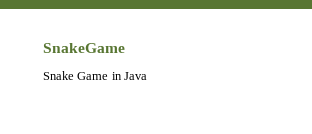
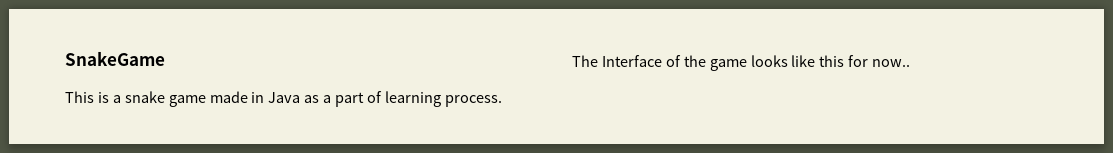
[43,71,148,80] Snake Game in Java -> [65,91,502,107] [572,55,911,71] This is a snake game made in Java as a part of learning process. // The Interface of the game looks like this for now..

